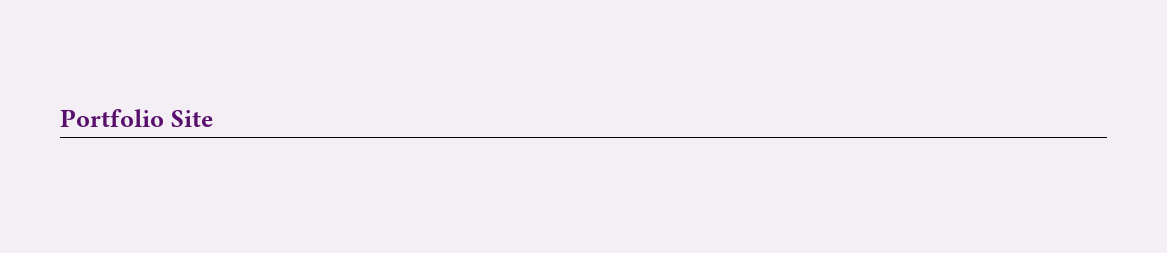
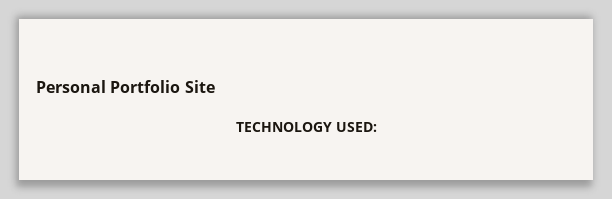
(60, 118) none -> [36,80,106,93] Personal
(213, 118) none -> [235,122,377,132] // TECHNOLOGY USED:

